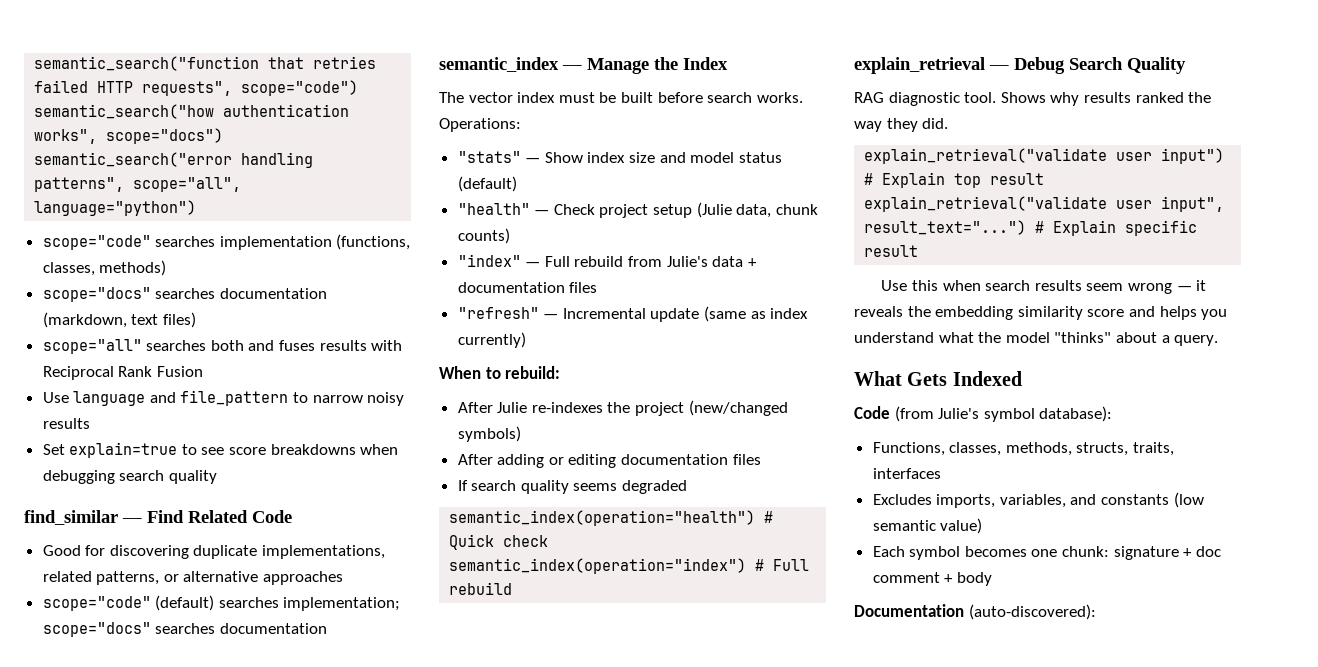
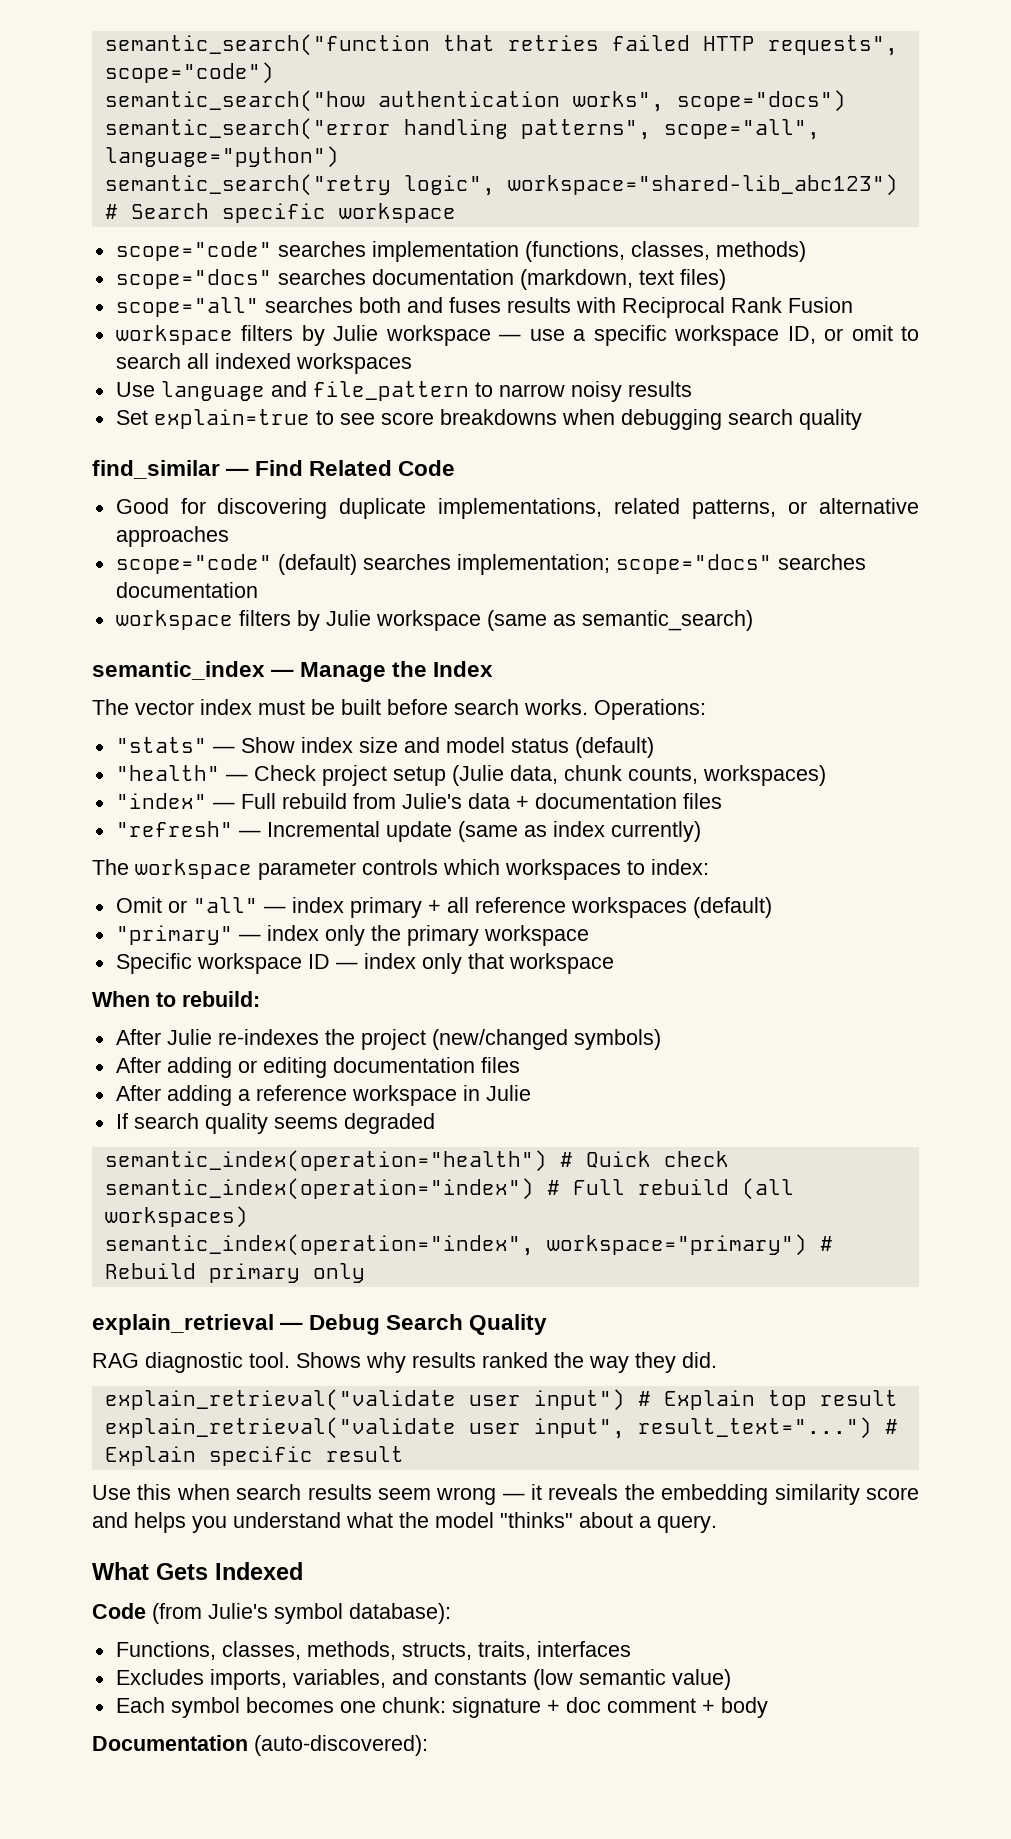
(197, 208) none -> [104,174,898,196] [104,203,456,223] // semantic_search("retry logic", workspace="shared-lib_abc123") # Search specific workspace
(203, 371) none -> [115,325,920,346] [115,353,412,374] // workspace filters by Julie workspace — use a specific workspace ID, or omit to search all indexed workspaces
(327, 628) none -> [115,610,753,631] // workspace filters by Julie workspace (same as semantic_search)
[457,228,510,244] counts) -> [627,765,826,786] counts, workspaces)
(526, 340) none -> [92,859,709,880] [115,897,772,918] [115,925,589,946] [115,953,614,974] // The workspace parameter controls which workspaces to index: // Omit or "all" — index primary + all reference workspaces (default) // "primary" — index only the primary workspace // Specific workspace ID — index only that workspace
(761, 459) none -> [115,1085,531,1106] // After adding a reference workspace in Julie
(513, 588) none -> [741,1178,794,1200] [104,1206,248,1228] [104,1234,833,1256] [104,1263,365,1283] (all workspaces) // semantic_index(operation="index", workspace="primary") # Rebuild primary only

